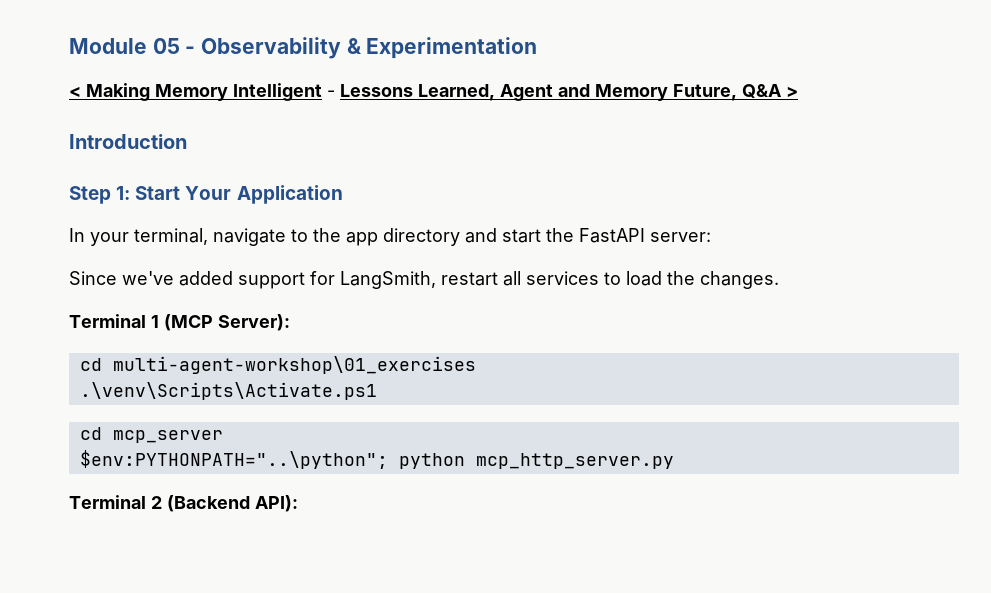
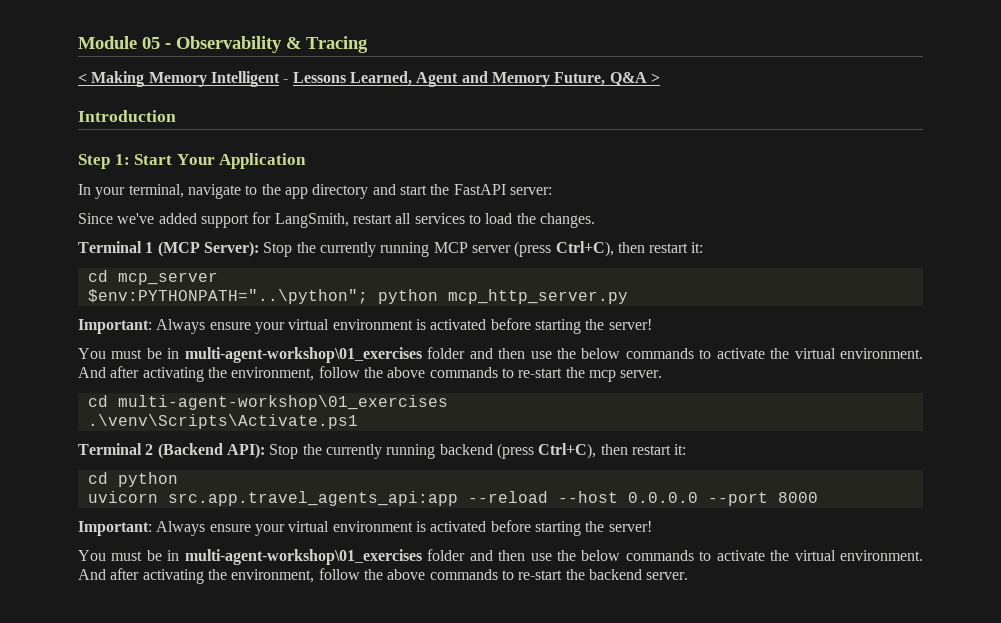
[366,37,538,59] Experimentation -> [306,36,368,53] Tracing
[79,356,476,374] [79,382,377,400] // cd multi-agent-workshop\01_exercises // .\venv\Scripts\Activate.ps1 -> [263,241,704,257] Stop the currently running MCP server (press Ctrl+C), then restart it:
[69,495,298,512] Terminal 2 (Backend API): -> [78,318,652,334] [78,347,923,363] [78,366,663,382] [87,395,448,410] [87,414,358,429] [78,443,687,459] [87,472,178,487] [87,491,818,506] [78,520,652,536] [78,549,923,565] [78,568,689,584] Important: Always ensure your virtual environment is activated before starting the server! // You must be in multi-agent-workshop\01_exercises folder and then use the below commands to activate the virtual environment. And after activating the environment, follow the above commands to re-start the mcp server. // cd multi-agent-workshop\01_exercises // .\venv\Scripts\Activate.ps1 // Terminal 2 (Backend API): Stop the currently running backend (press Ctrl+C), then restart it: // cd python // uvicorn src.app.travel_agents_api:app --reload --host 0.0.0.0 --port 8000 // Important: Always ensure your virtual environment is activated before starting the server! // You must be in multi-agent-workshop\01_exercises folder and then use the below commands to activate the virtual environment. And after activating the environment, follow the above commands to re-start the backend server.

